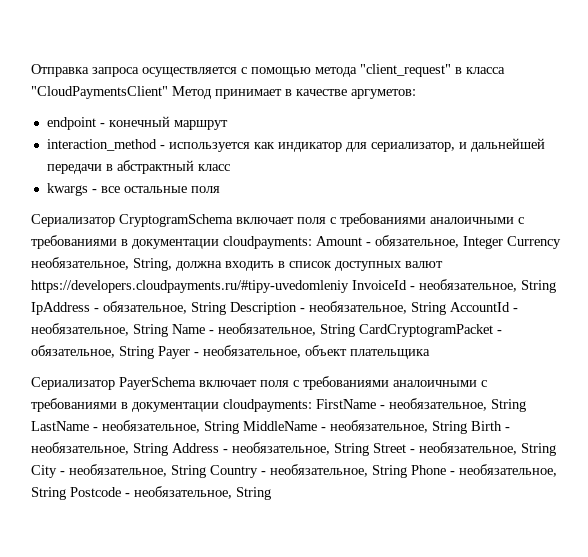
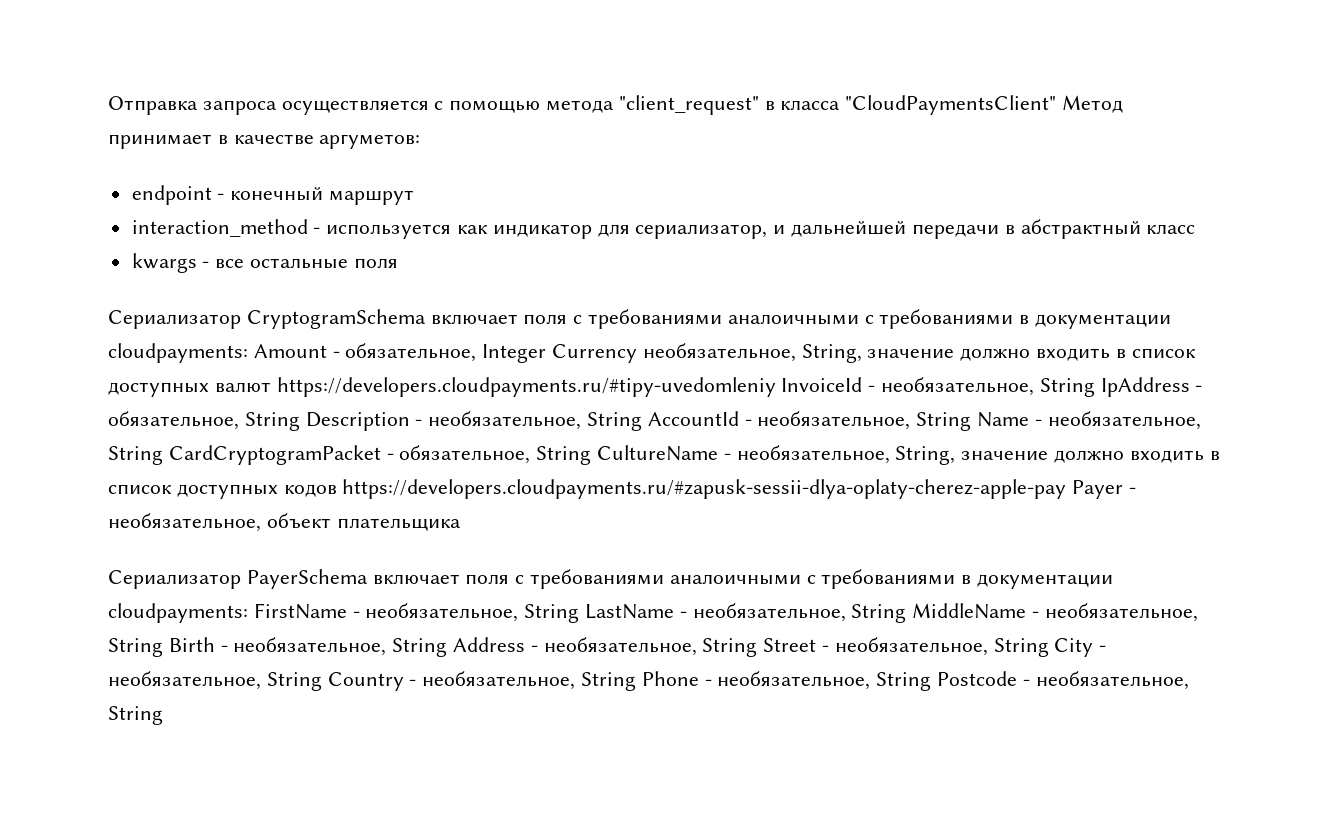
[176,261,222,271] должна -> [867,348,1031,361] значение должно
(154, 352) none -> [597,445,1220,465] [108,479,1067,499] CultureName - необязательное, String, значение должно входить в список доступных кодов https://developers.cloudpayments.ru/#zapusk-sessii-dlya-oplaty-cherez-apple-pay

